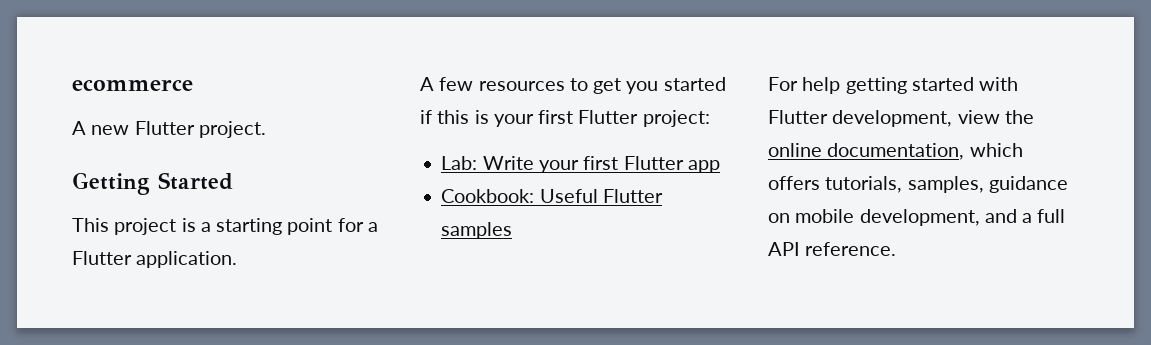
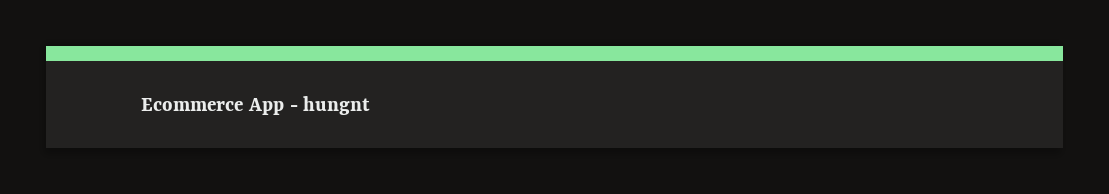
[72,79,193,91] [72,121,266,138] [72,172,233,195] [72,218,378,235] [72,251,238,268] [420,77,726,94] [420,110,710,127] [441,156,720,173] [441,189,663,203] [441,222,513,239] [768,77,1019,94] [768,110,1034,127] [768,143,1023,160] [768,176,1068,193] [768,209,1066,226] [768,242,897,256] ecommerce // A new Flutter project. // Getting Started // This project is a starting point for a Flutter application. // A few resources to get you started if this is your first Flutter project: // Lab: Write your first Flutter app // Cookbook: Useful Flutter samples // For help getting started with Flutter development, view the online documentation, which offers tutorials, samples, guidance on mobile development, and a full API reference. -> [141,96,371,115] Ecommerce App - hungnt

